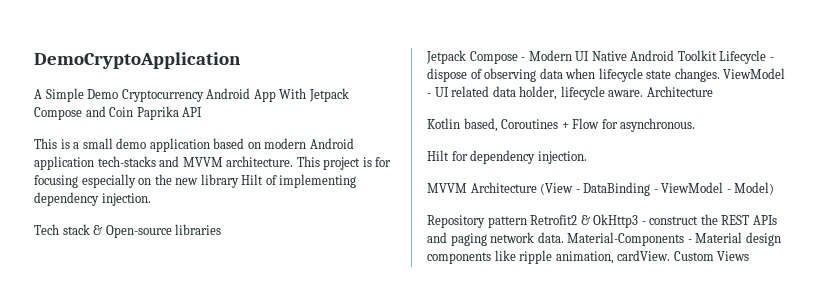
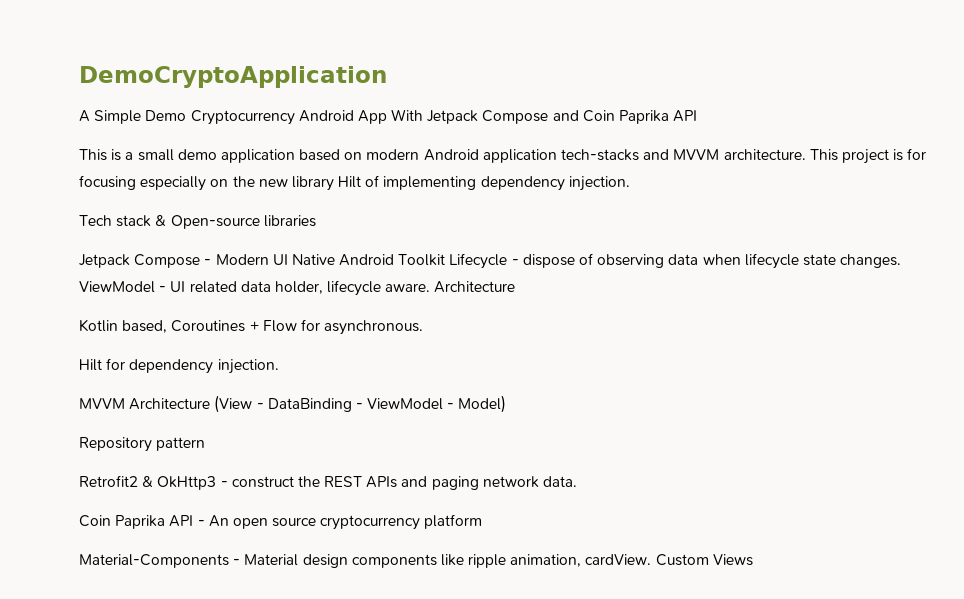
(527, 222) none -> (206, 444) //
(564, 237) none -> [79,514,483,530] // Coin Paprika API - An open source cryptocurrency platform //

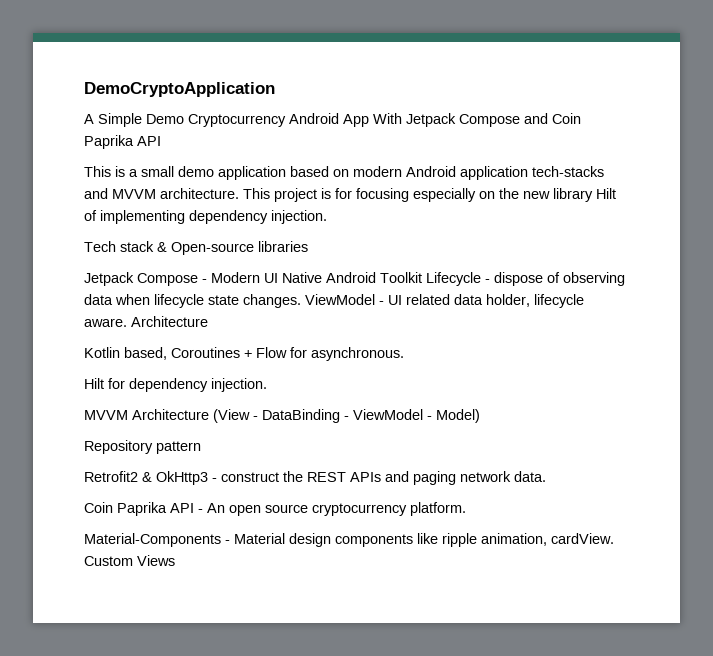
[424,514,483,529] platform -> [410,502,466,516] platform.

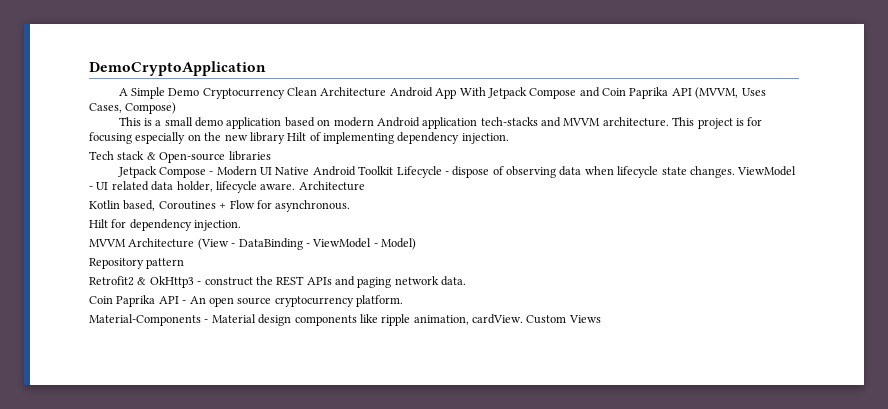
(286, 120) none -> [287,87,387,97] Clean Architecture
(161, 141) none -> [695,87,766,99] [89,102,177,114] (MVVM, Uses Cases, Compose)

